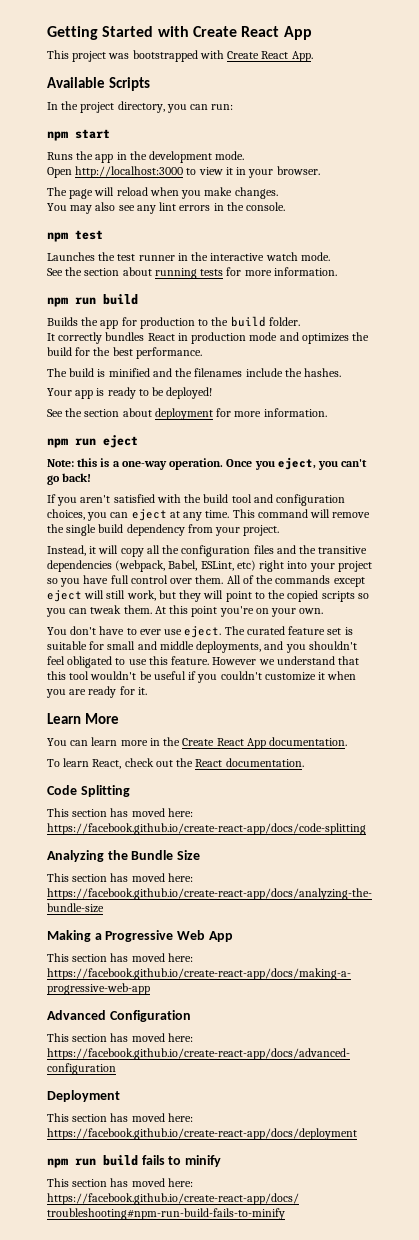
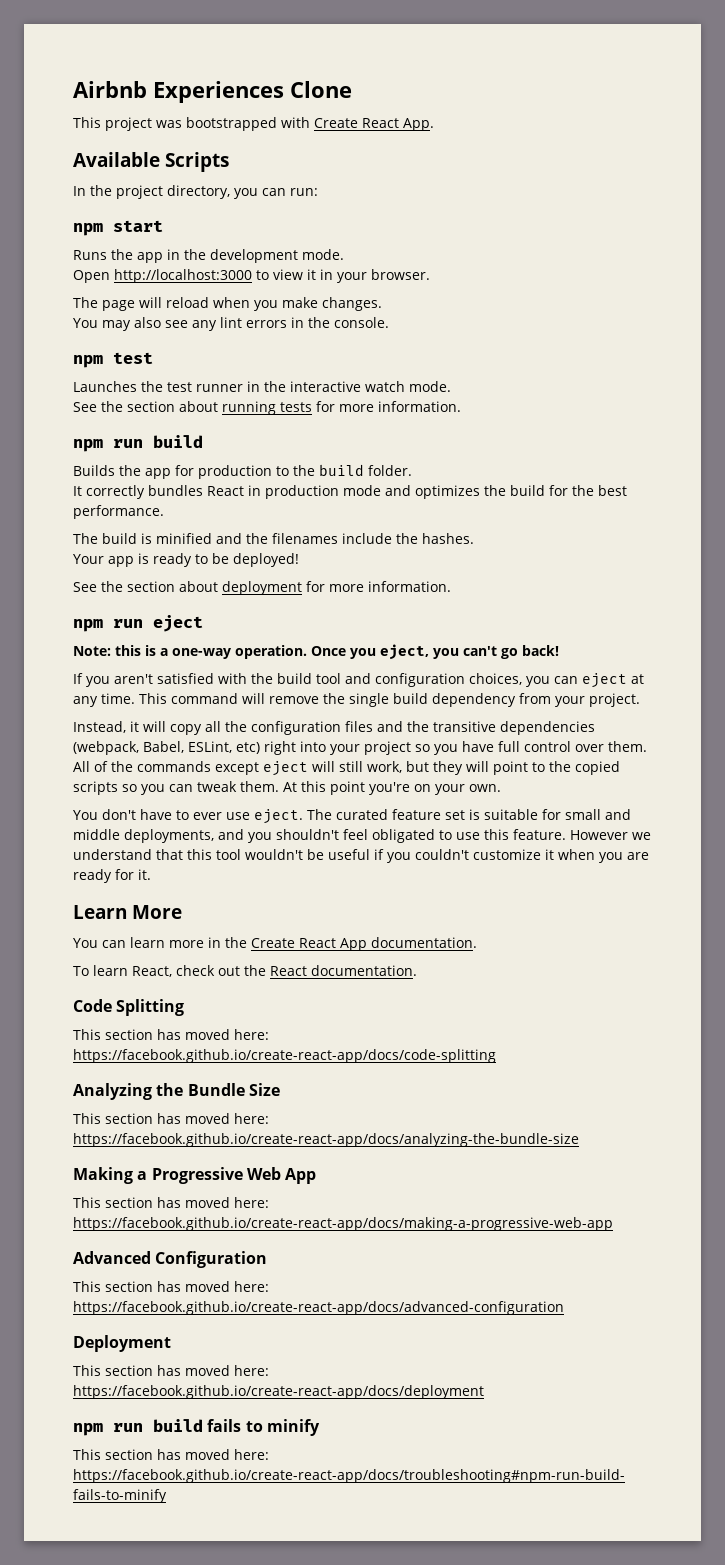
[47,26,312,40] Getting Started with Create React App -> [73,81,352,103] Airbnb Experiences Clone

